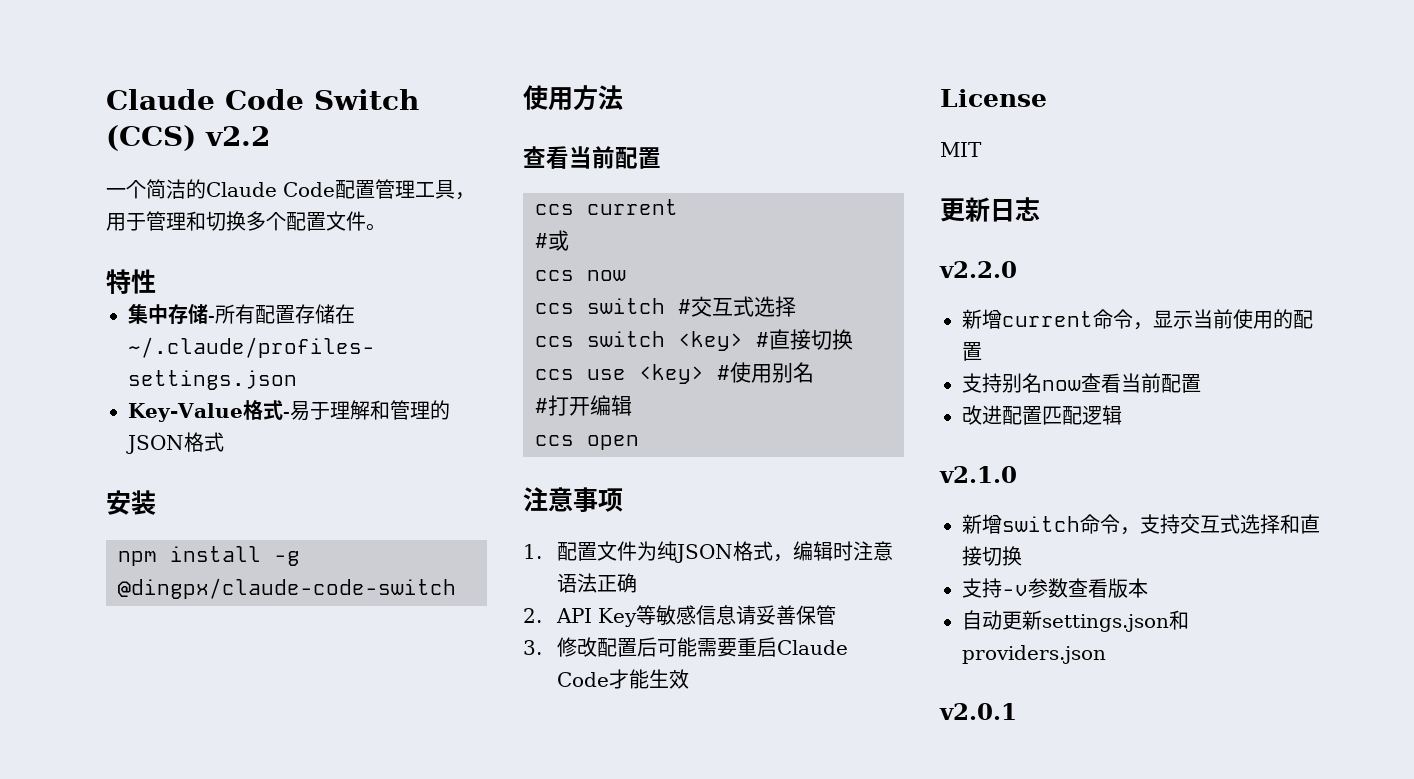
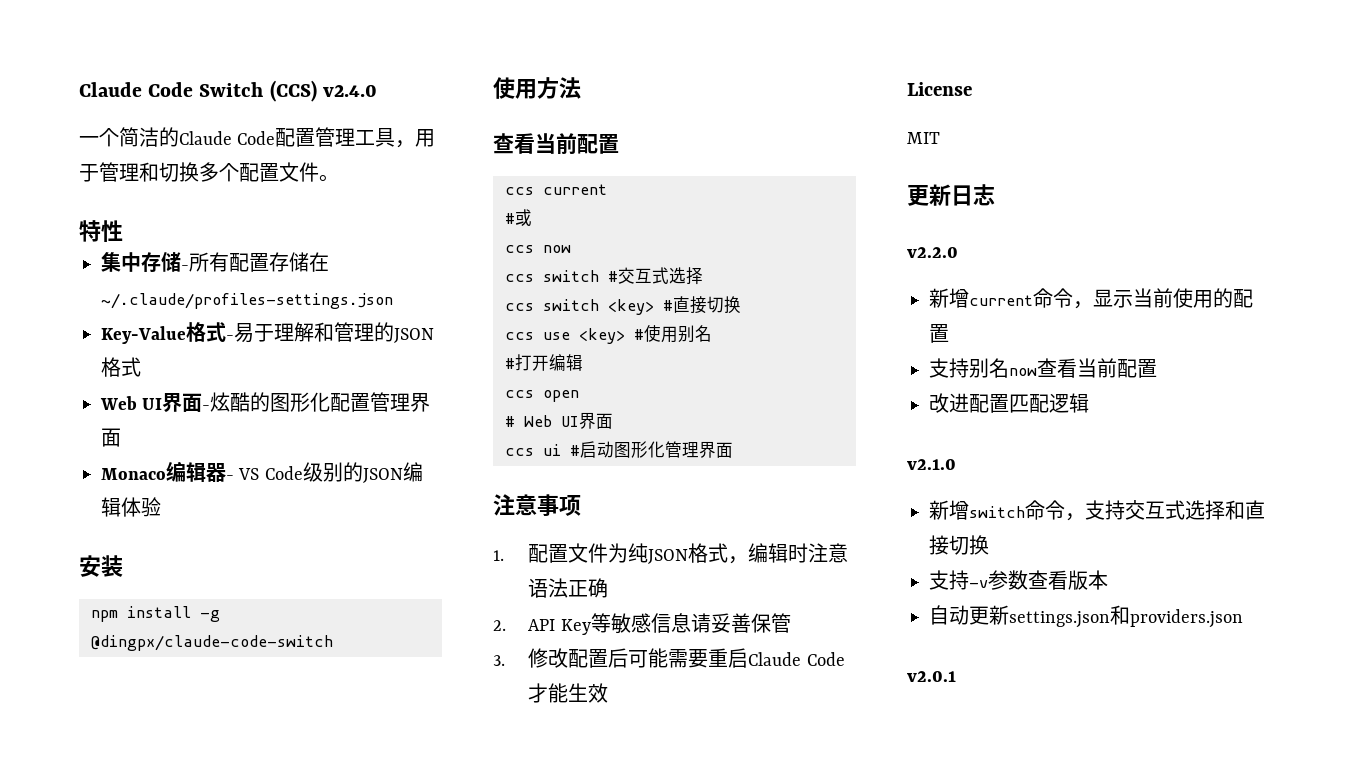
[205,126,270,146] v2.2 -> [322,84,377,97] v2.4.0
(224, 442) none -> [100,392,431,413] [101,428,121,447] [101,461,423,483] [101,497,161,517] // Web UI界面-炫酷的图形化配置管理界面 // Monaco编辑器- VS Code级别的JSON编辑体验
(639, 442) none -> [505,412,613,429] [505,441,733,458] // # Web UI界面 // ccs ui #启动图形化管理界面

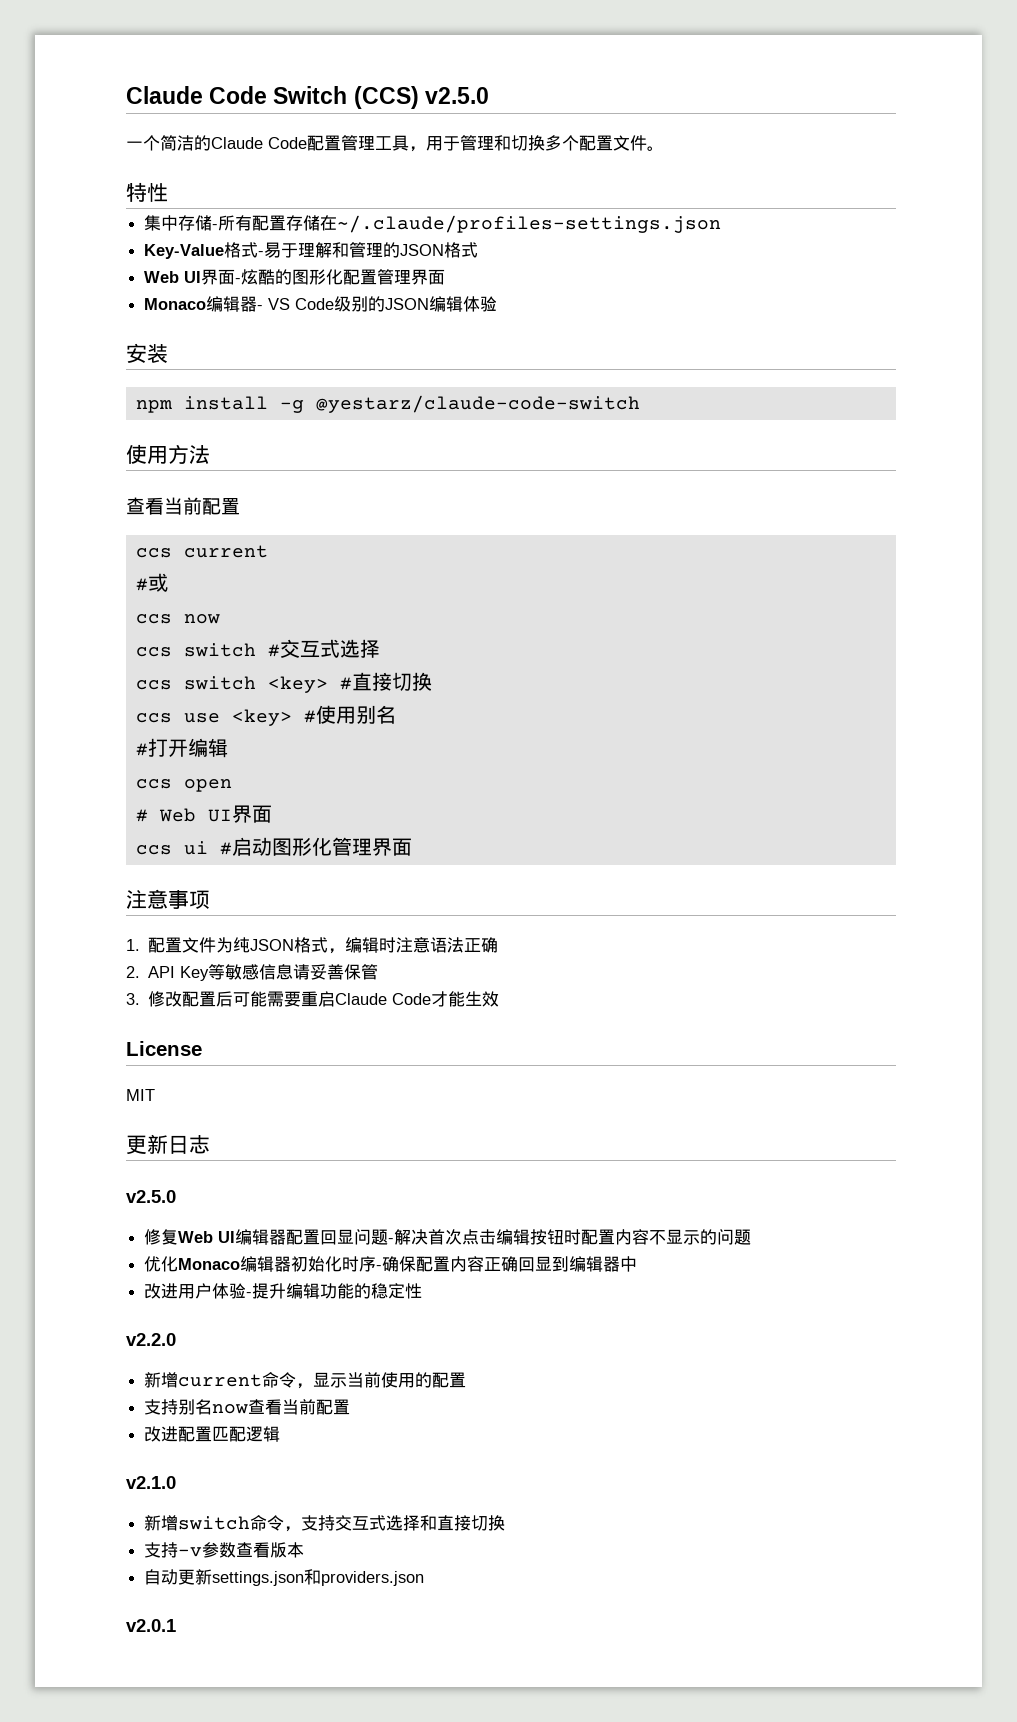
[322,84,377,97] v2.4.0 -> [424,87,489,104] v2.5.0
[91,635,333,651] @dingpx/claude-code-switch -> [315,395,640,413] @yestarz/claude-code-switch
(995, 195) none -> [126,1190,176,1203] [144,1229,752,1245] [144,1256,638,1272] [144,1283,423,1299] // v2.5.0 // 修复Web UI编辑器配置回显问题-解决首次点击编辑按钮时配置内容不显示的问题 // 优化Monaco编辑器初始化时序-确保配置内容正确回显到编辑器中 // 改进用户体验-提升编辑功能的稳定性

